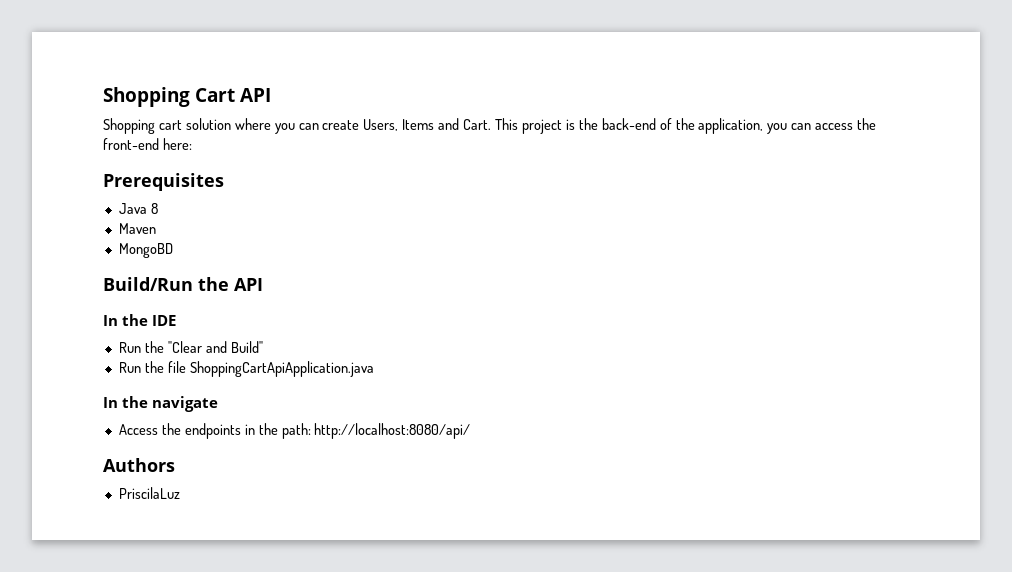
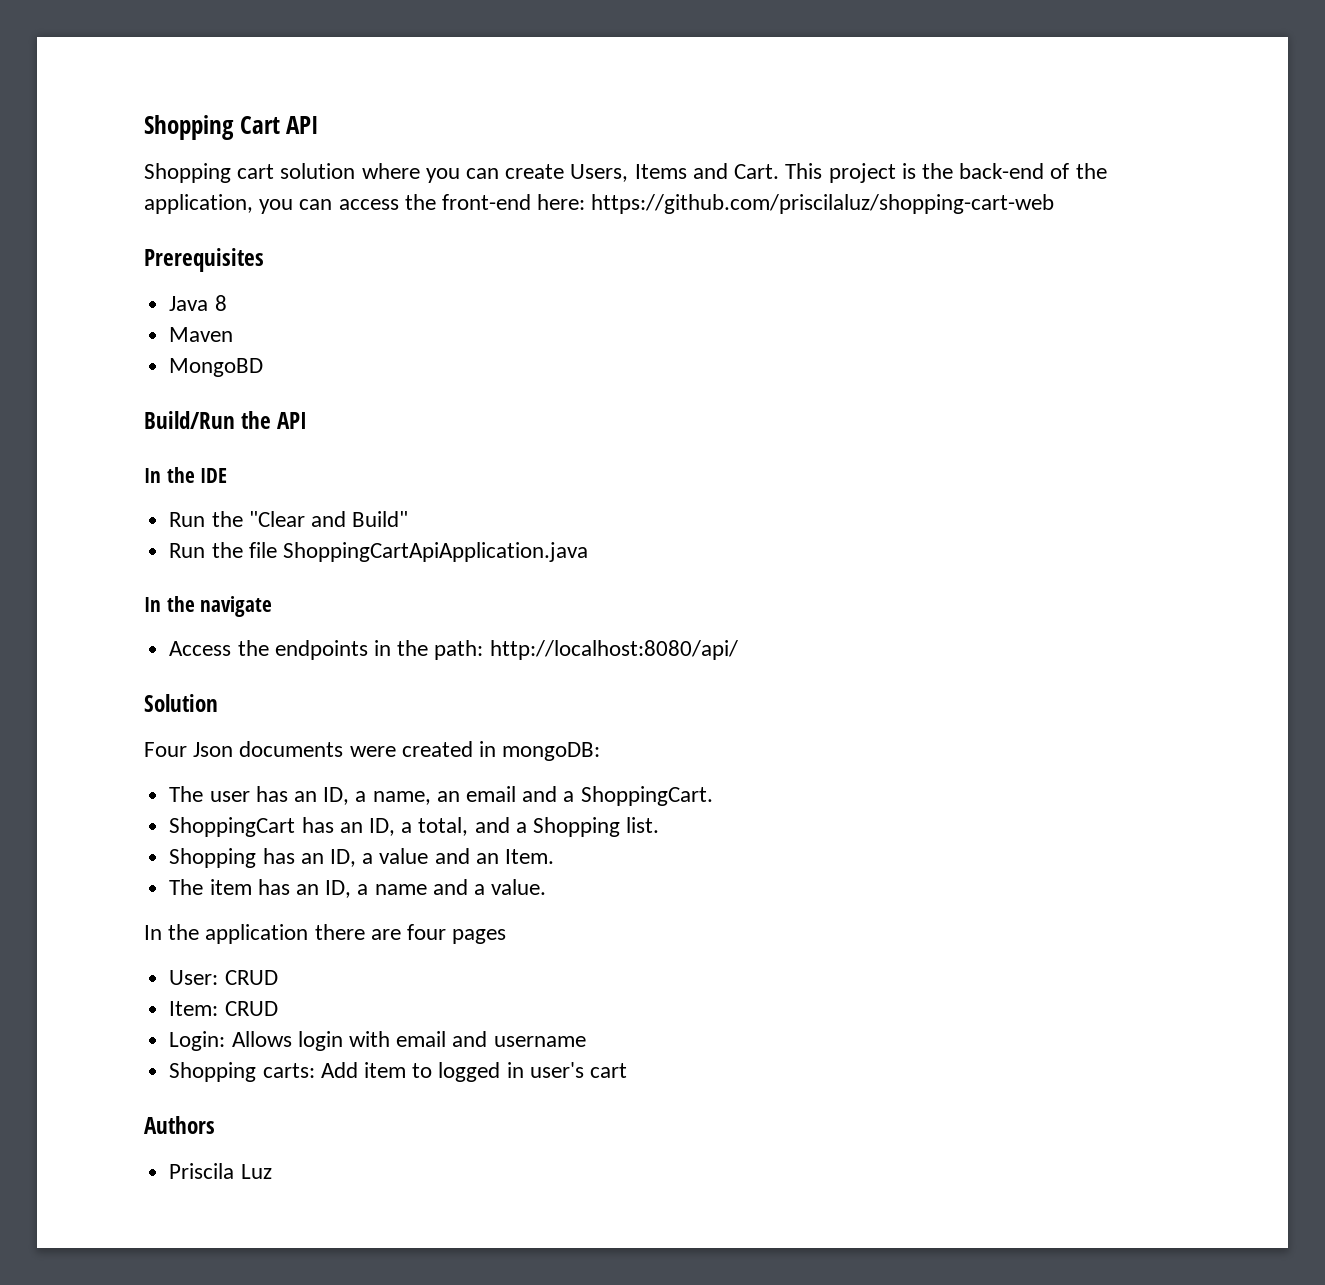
(192, 144) none -> [591,194,1055,214] https://github.com/priscilaluz/shopping-cart-web
(471, 431) none -> [144,694,218,712] [144,741,601,761] [169,786,713,806] [169,817,660,837] [169,848,554,868] [169,879,547,898] [144,924,507,944] [169,970,278,985] [169,1001,278,1016] [169,1031,586,1051] [169,1062,627,1082] // Solution // Four Json documents were created in mongoDB: // The user has an ID, a name, an email and a ShoppingCart. // ShoppingCart has an ID, a total, and a Shopping list. // Shopping has an ID, a value and an Item. // The item has an ID, a name and a value. // In the application there are four pages // User: CRUD // Item: CRUD // Login: Allows login with email and username // Shopping carts: Add item to logged in user's cart
[118,487,180,499] PriscilaLuz -> [169,1163,272,1179] Priscila Luz

